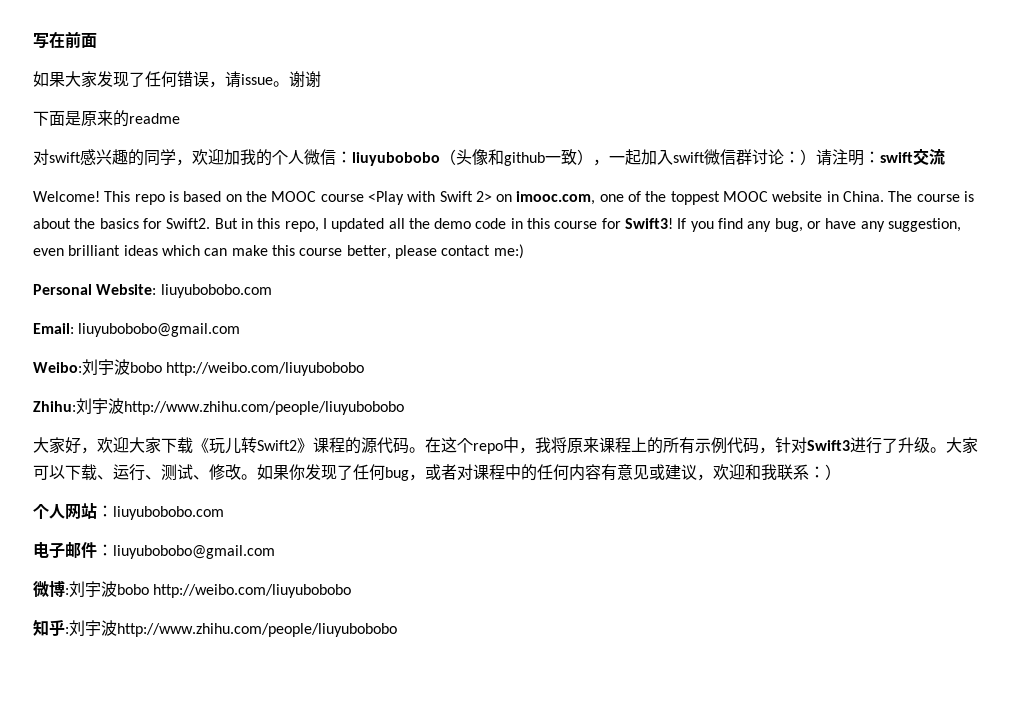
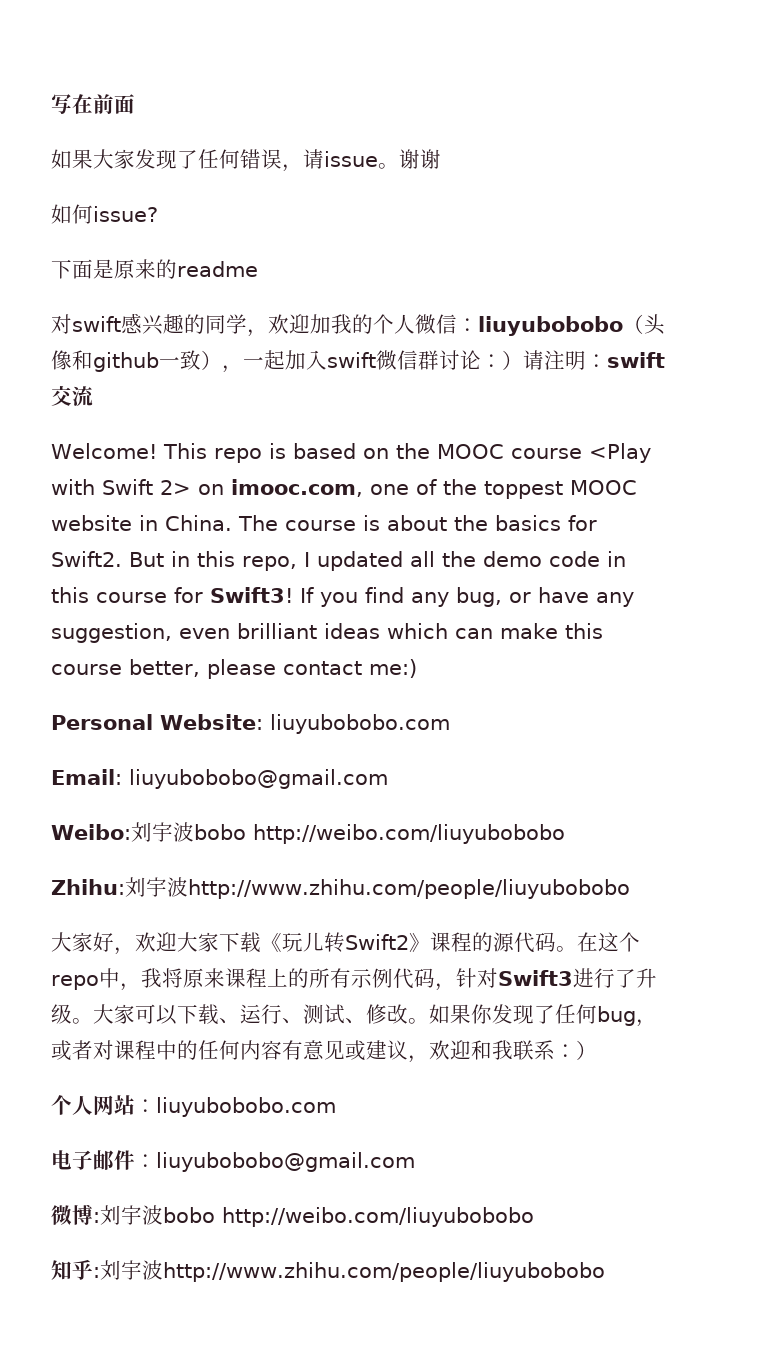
(321, 79) none -> [51,204,158,224] // 如何issue?

